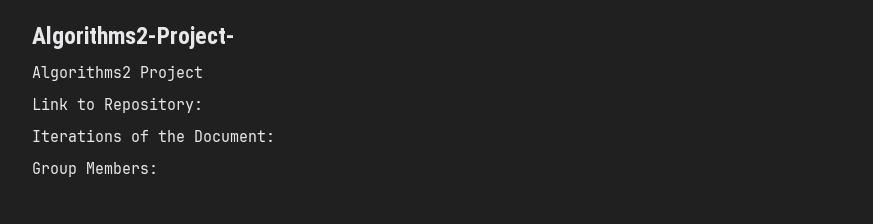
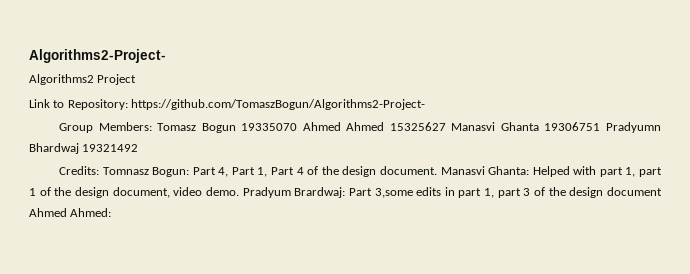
[32,129,275,142] [32,162,158,177] // Iterations of the Document: // Group Members: -> [131,99,426,110] [59,122,662,133] [29,143,139,154] [59,166,662,177] [29,187,662,198] [29,208,112,217] https://github.com/TomaszBogun/Algorithms2-Project- // Group Members: Tomasz Bogun 19335070 Ahmed Ahmed 15325627 Manasvi Ghanta 19306751 Pradyumn Bhardwaj 19321492 // Credits: Tomnasz Bogun: Part 4, Part 1, Part 4 of the design document. Manasvi Ghanta: Helped with part 1, part 1 of the design document, video demo. Pradyum Brardwaj: Part 3,some edits in part 1, part 3 of the design document Ahmed Ahmed:

